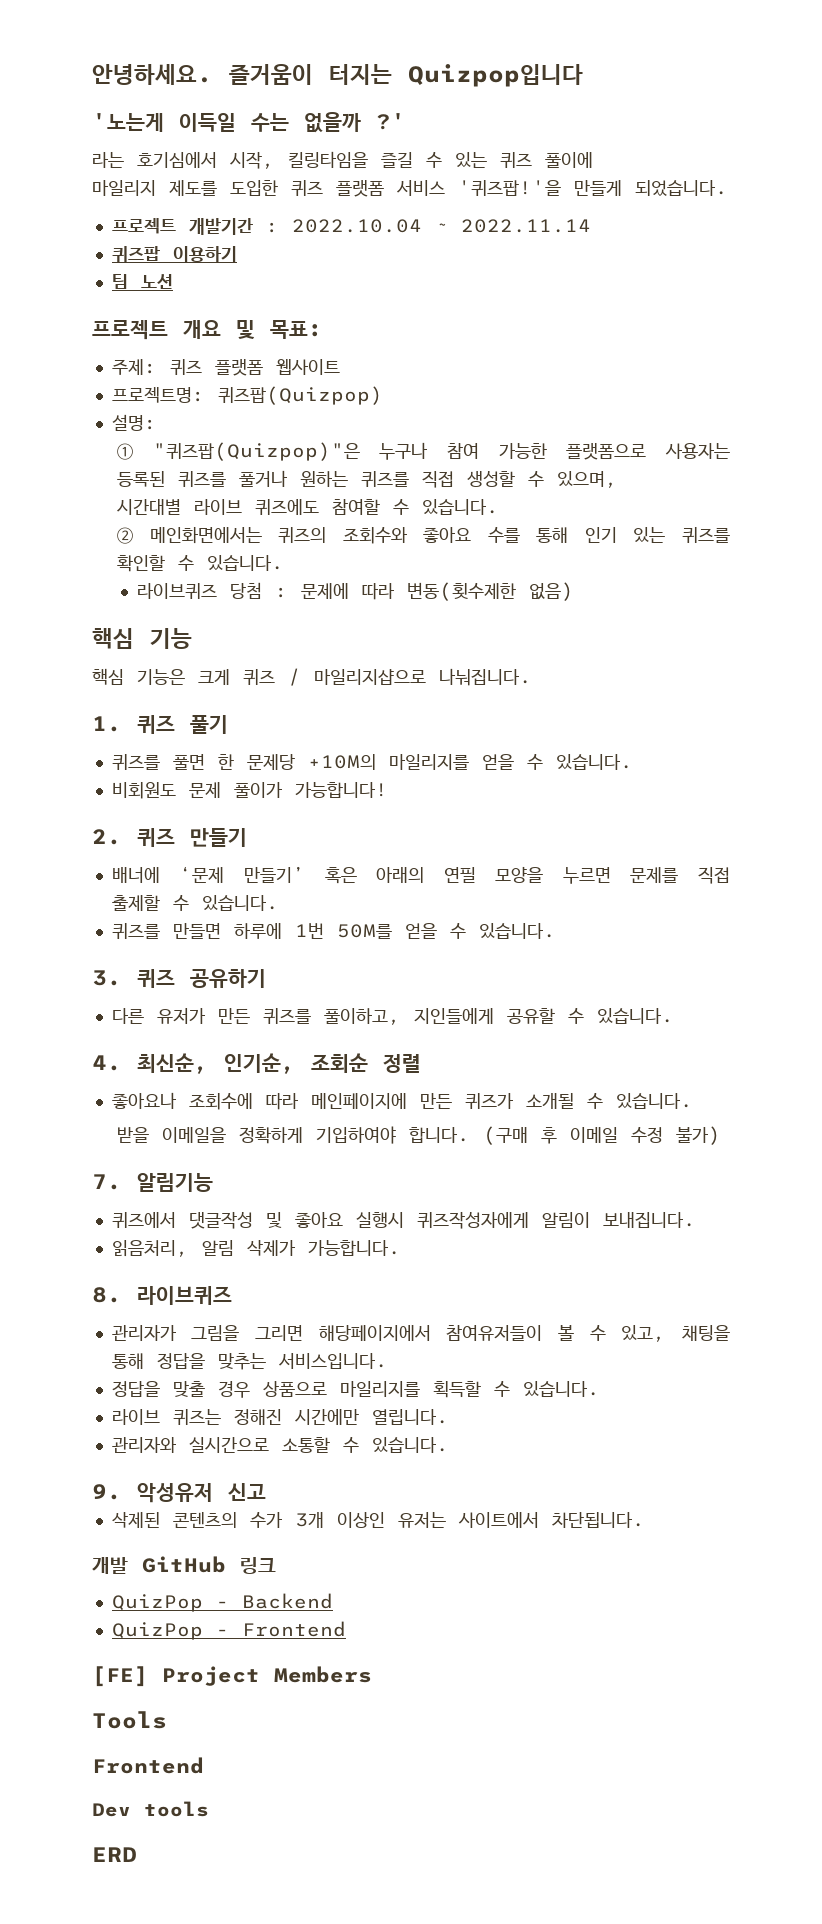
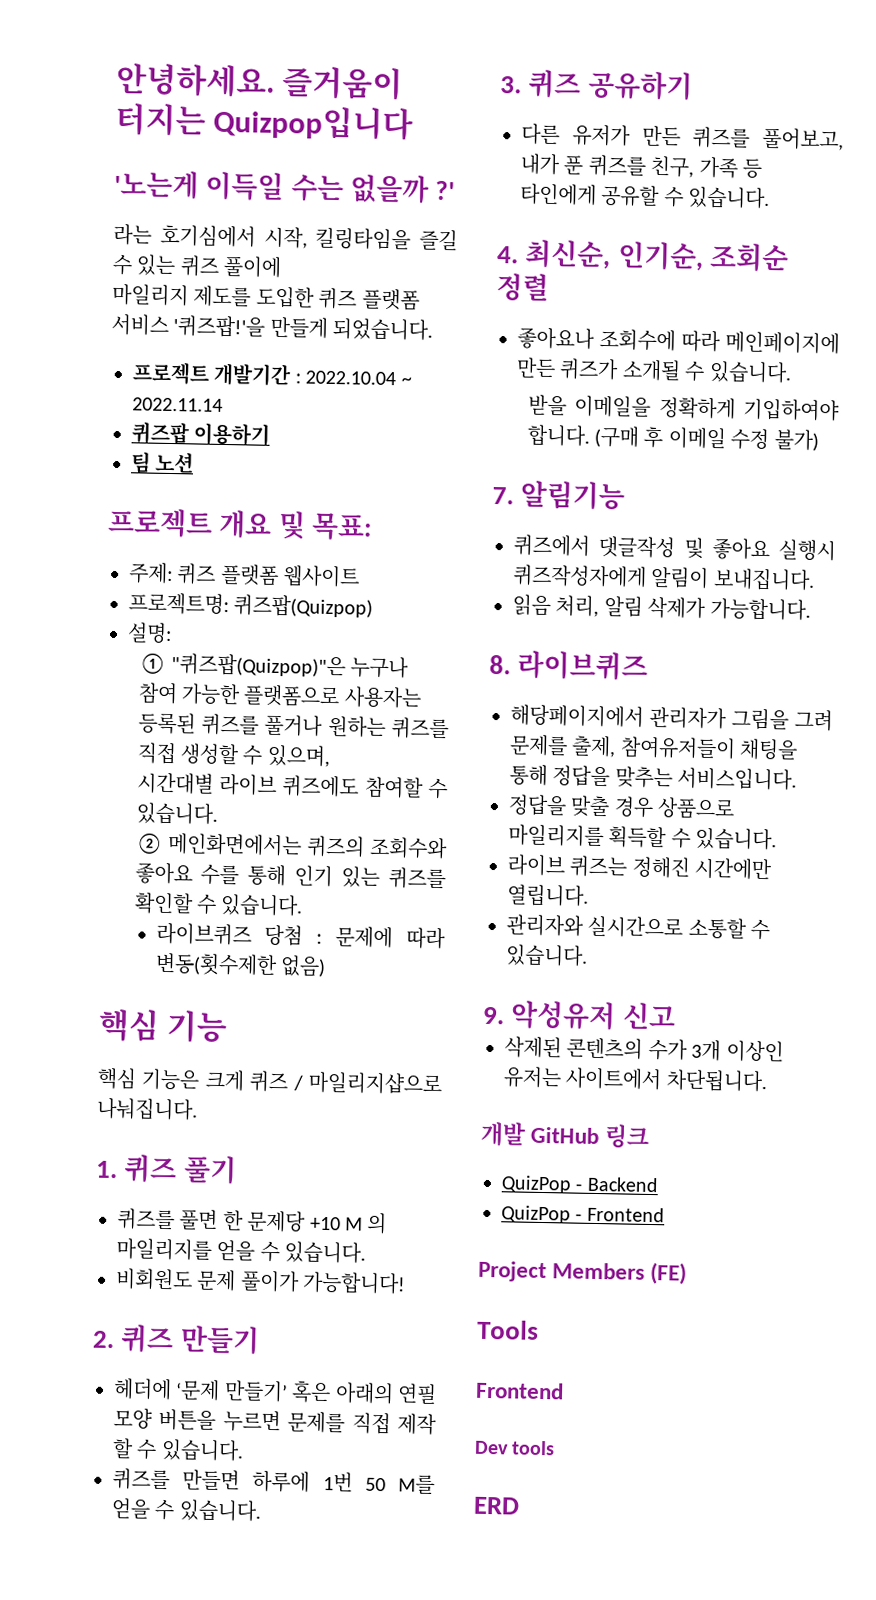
[307,754,376,770] +10M의 -> [309,1212,388,1235] +10 M 의
[111,867,160,883] 배너에 -> [113,1378,172,1401] 헤더에
[495,866,544,883] 모양을 -> [113,1408,217,1432] 모양 버튼을
[111,895,160,911] 출제할 -> [397,1413,437,1436] [112,1438,134,1459] 제작 할
[336,924,392,939] 50M를 -> [364,1474,435,1495] 50 M를
[323,1008,494,1025] 풀이하고, 지인들에게 -> [762,127,844,151] [520,153,762,179] [520,183,597,206] 풀어보고, 내가 푼 퀴즈를 친구, 가족 등 타인에게
[111,1240,189,1257] 읽음처리, -> [512,594,600,617] 읽음 처리,
(232, 1295) none -> [510,704,644,728] 해당페이지에서
[255,1325,667,1342] 그리면 해당페이지에서 참여유저들이 볼 수 있고, -> [794,709,833,732] [509,734,736,760] 그려 문제를 출제, 참여유저들이
[92,1666,148,1687] [FE] -> (665, 1214) none
(372, 1674) none -> [650,1262,688,1285] (FE)

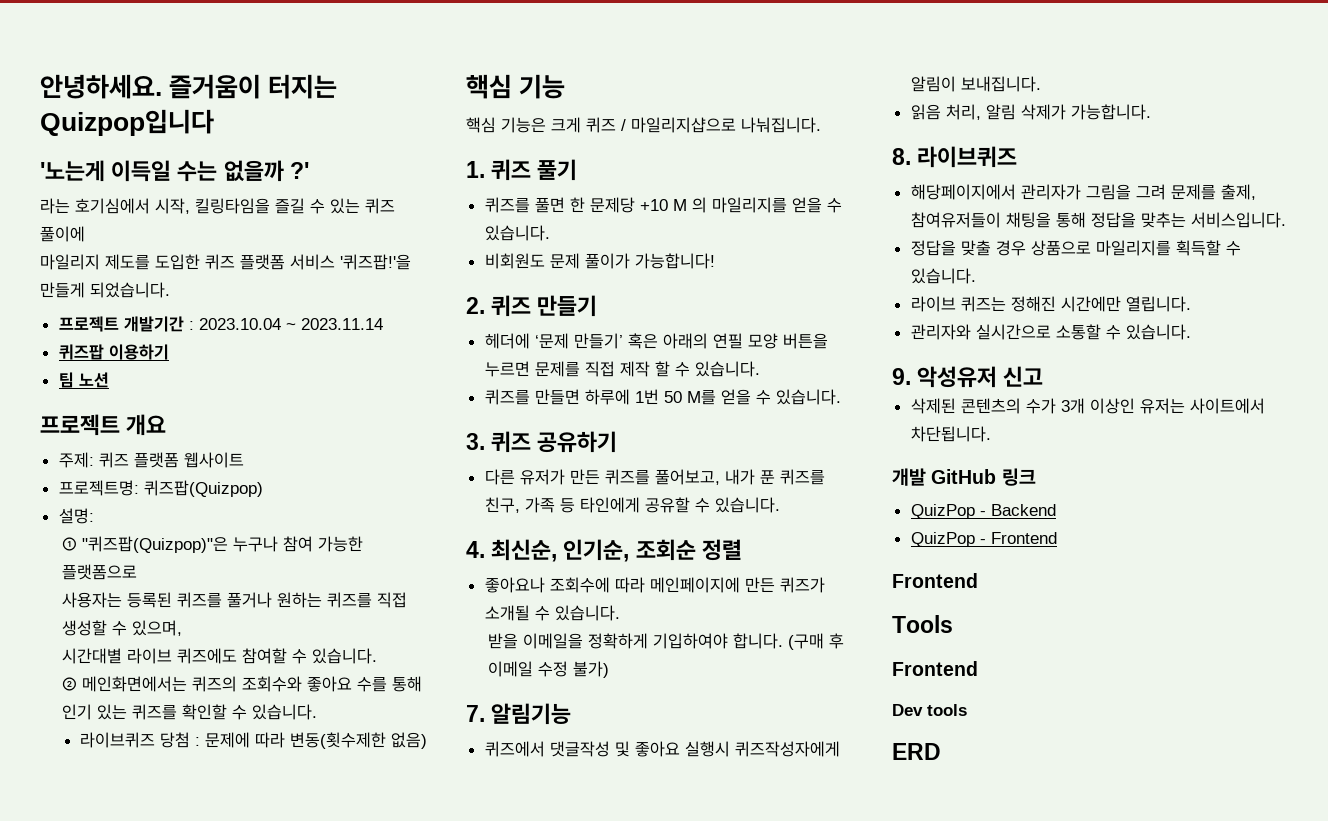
[305,370,412,386] [132,397,223,412] 2022.10.04 ~ 2022.11.14 -> [198,318,383,330] 2023.10.04 ~ 2023.11.14
[277,510,372,541] 및 목표: -> (167, 425) none
(341, 696) none -> (137, 572) //
[478,1260,688,1285] Project Members (FE) -> [892,573,978,588] Frontend

